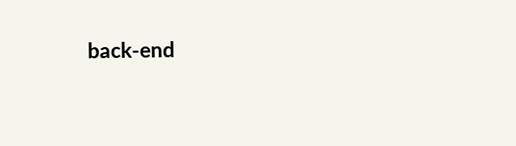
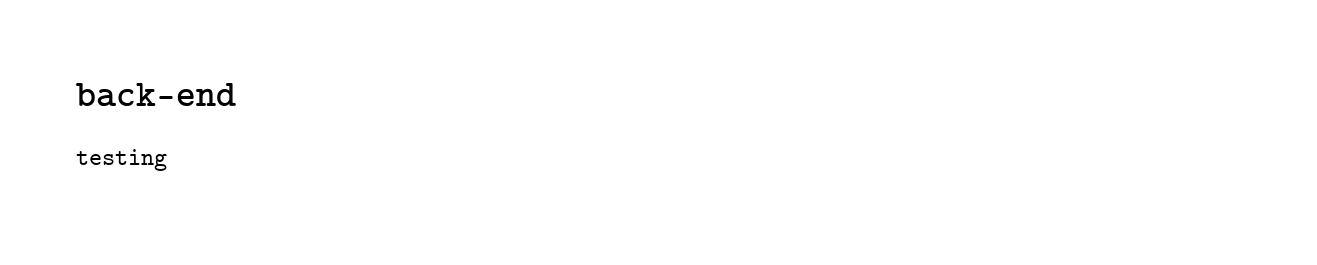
(175, 50) none -> [76,149,167,171] // testing

